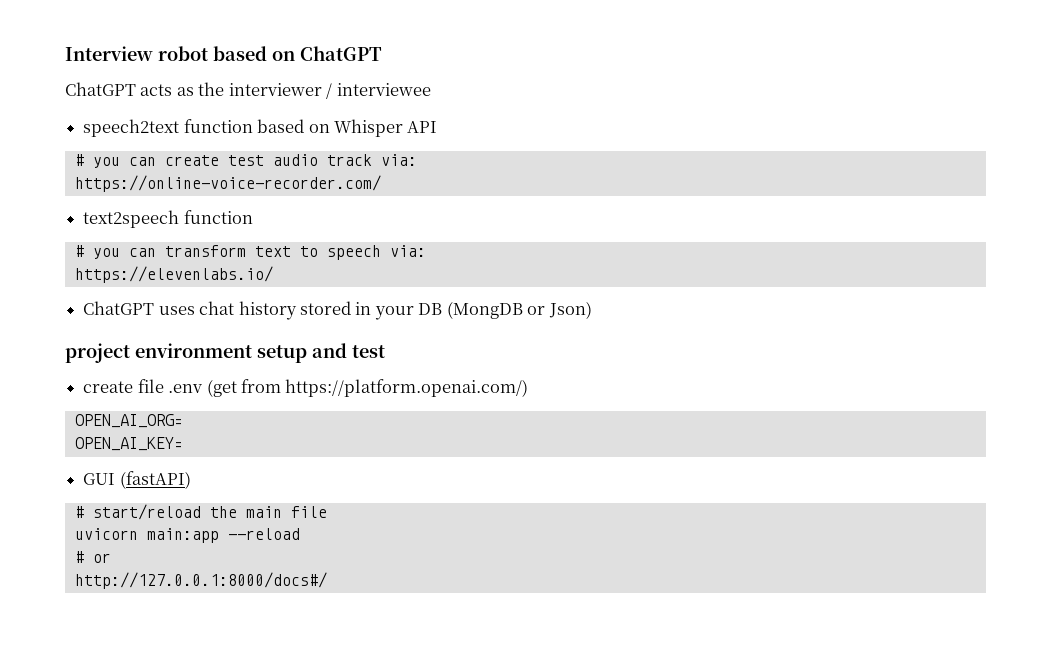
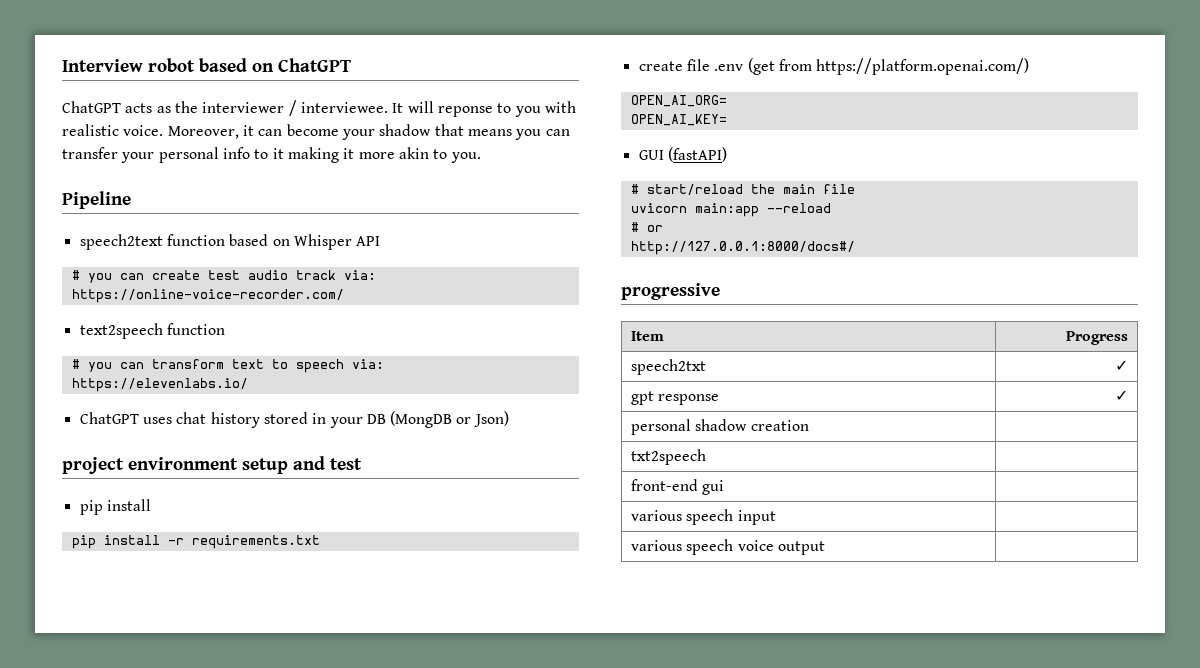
[336,83,431,96] interviewee -> [300,101,576,117] [62,124,570,140] [62,147,481,163] [62,191,131,209] interviewee. It will reponse to you with realistic voice. Moreover, it can become your shadow that means you can transfer your personal info to it making it more akin to you. // Pipeline
(385, 351) none -> [79,499,151,515] [71,535,320,549] // pip install // pip install -r requirements.txt
(327, 580) none -> [621,283,720,300] [630,331,664,341] [1066,331,1129,345] [630,359,706,375] [1115,360,1129,371] [630,391,720,405] [1115,390,1129,401] [630,419,809,435] [630,449,706,465] [630,479,725,495] [630,509,776,525] [630,539,825,555] // progressive // Item | Progress // speech2txt | ✓ // gpt response | ✓ // personal shadow creation | // txt2speech | // front-end gui | // various speech input | // various speech voice output |

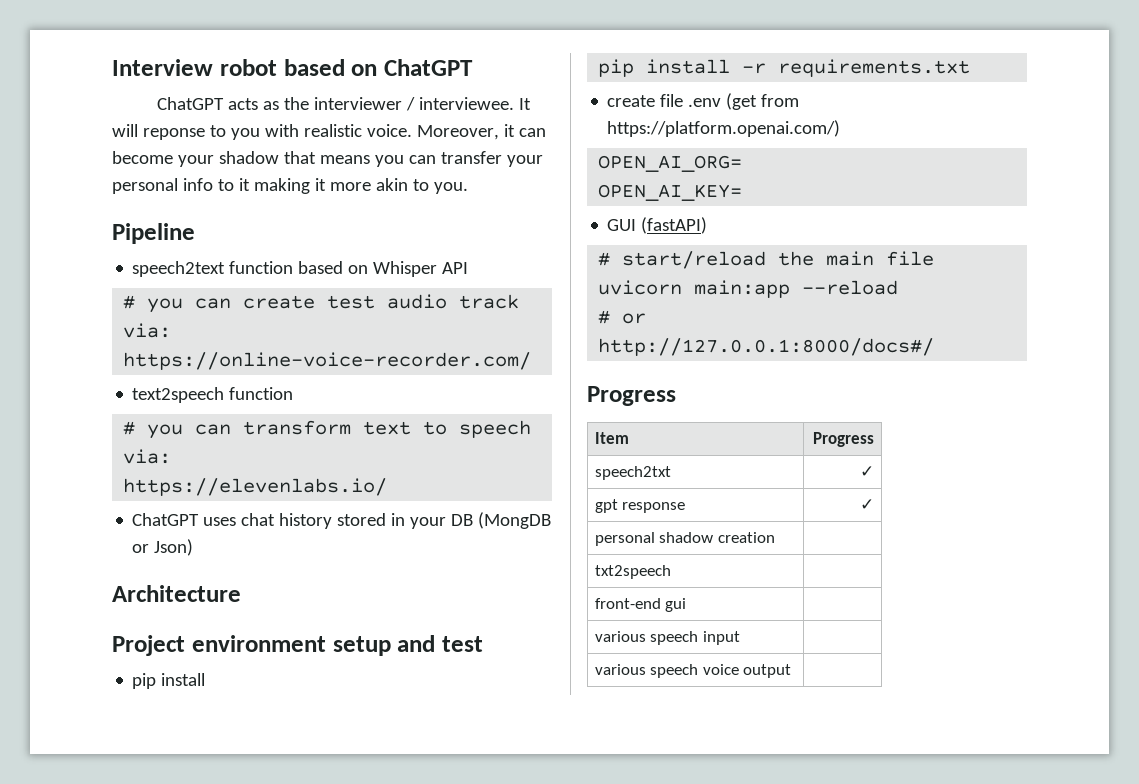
[62,457,124,474] project -> [112,585,241,602] [112,635,185,656] Architecture // Project
[621,283,720,300] progressive -> [587,386,676,406] Progress

